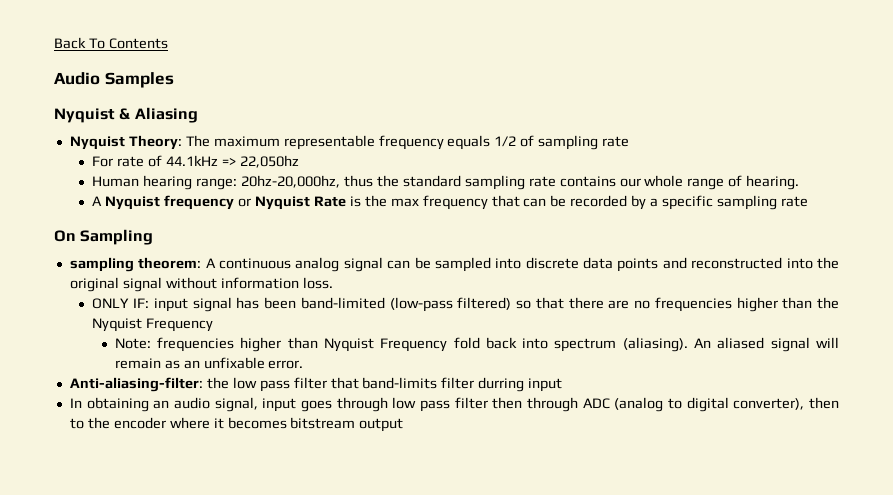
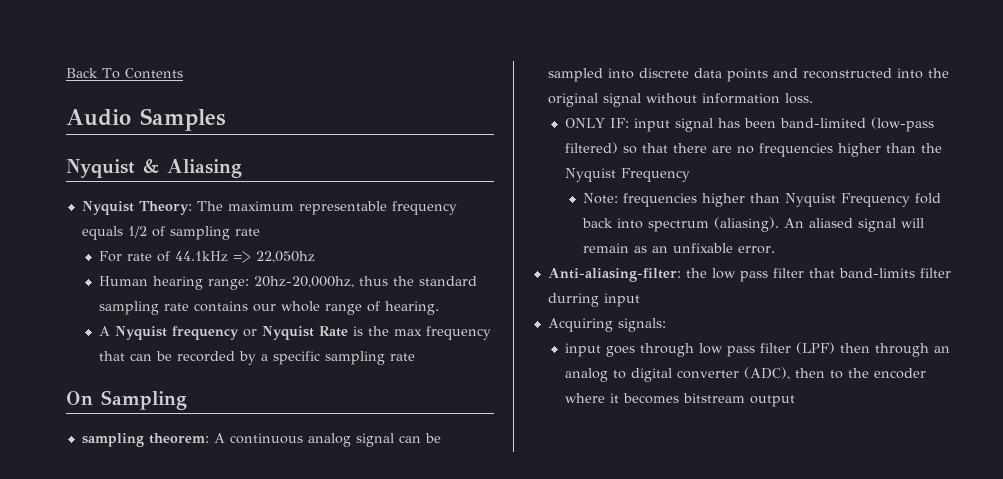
[69,397,258,412] In obtaining an audio signal, -> [547,318,666,332] Acquiring signals: //
(488, 403) none -> [796,342,836,354] (LPF)
[582,397,805,412] ADC (analog to digital converter), -> [934,346,951,353] [565,367,791,382] an analog to digital converter (ADC),

